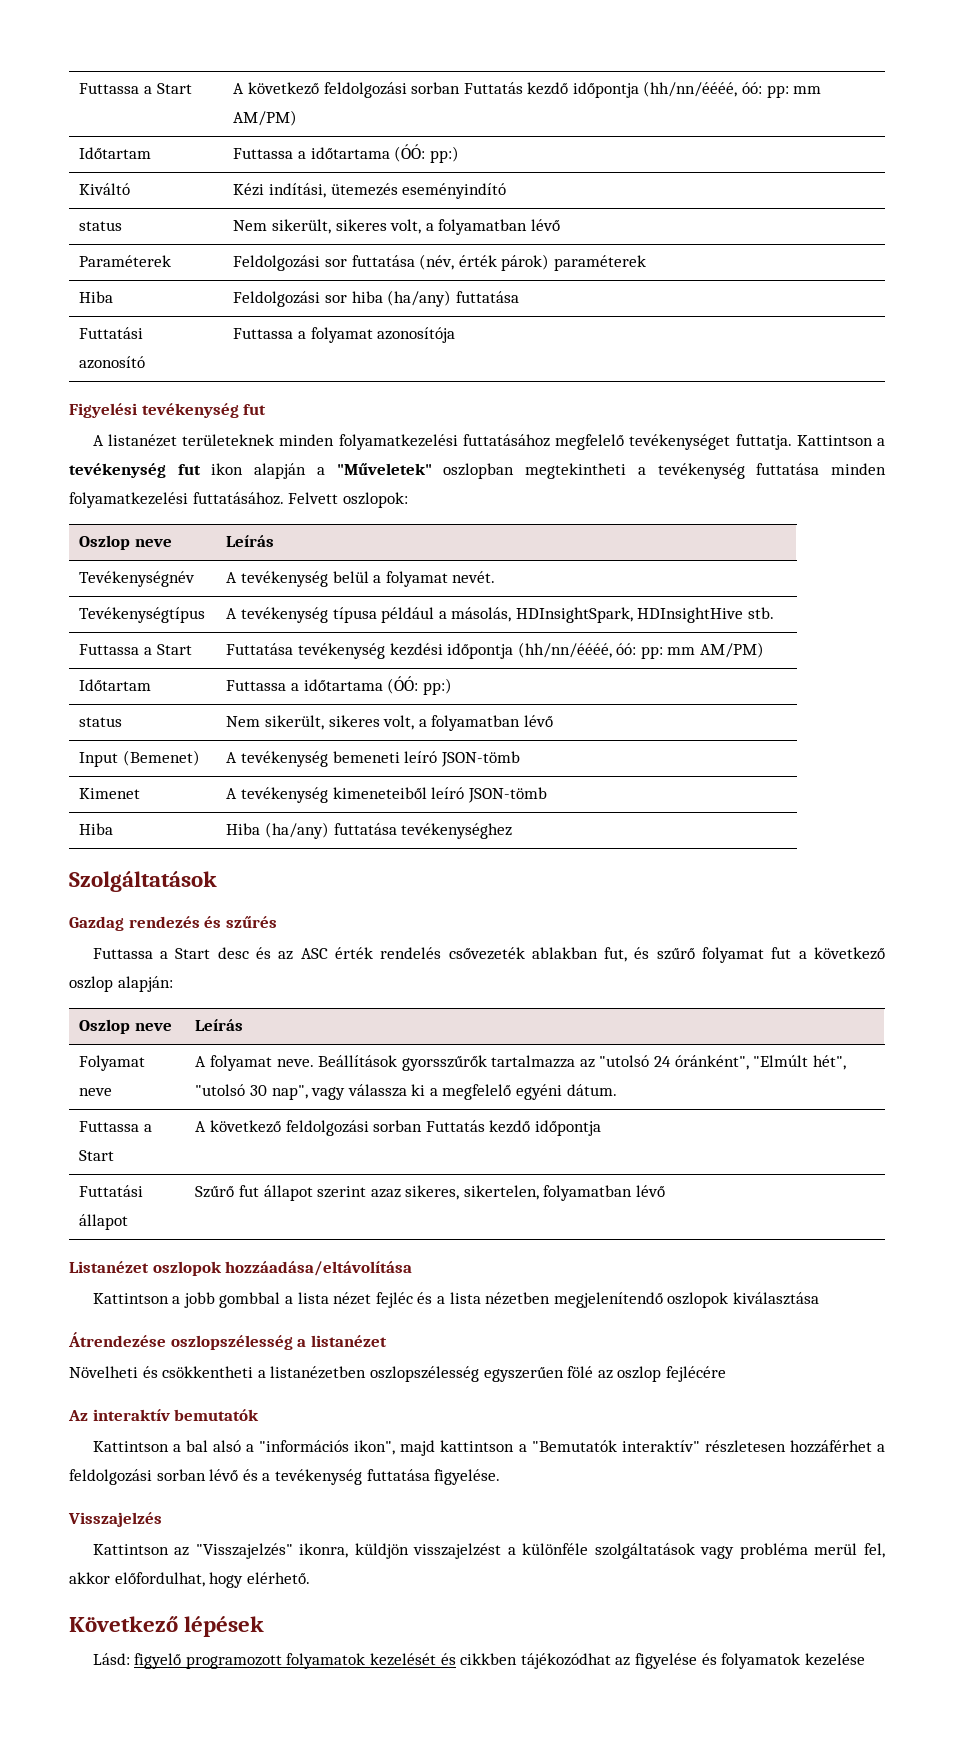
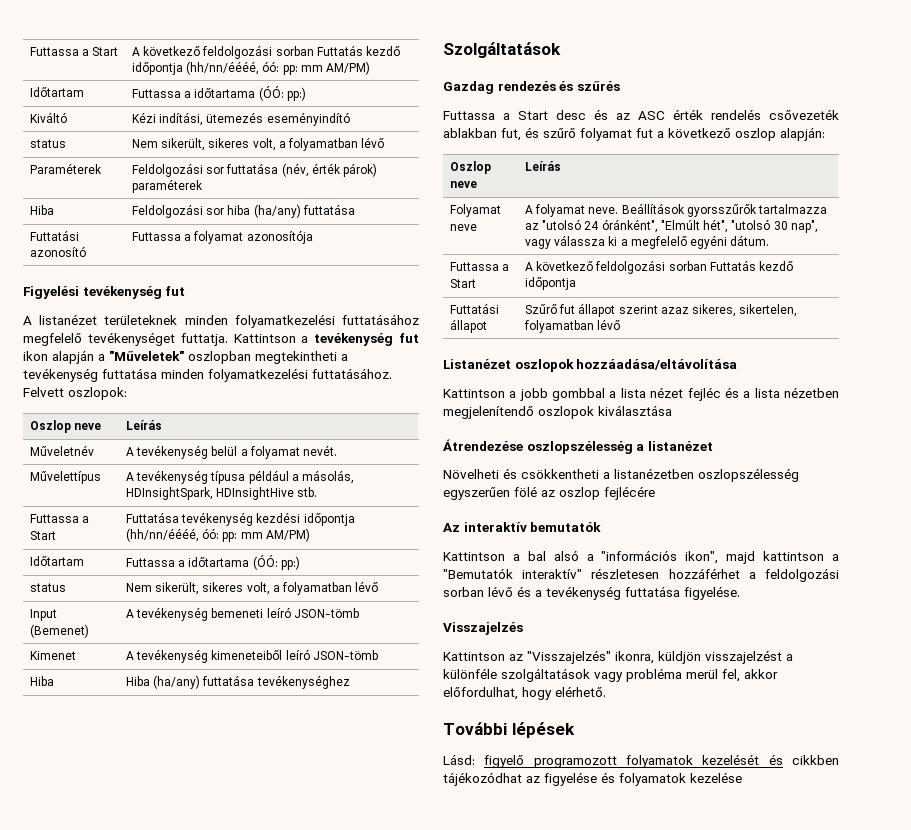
[79,571,196,587] Tevékenységnév -> [29,445,94,456] Műveletnév
[79,607,206,623] Tevékenységtípus -> [29,471,101,484] Művelettípus
[69,1616,178,1632] Következő -> [443,722,507,735] További

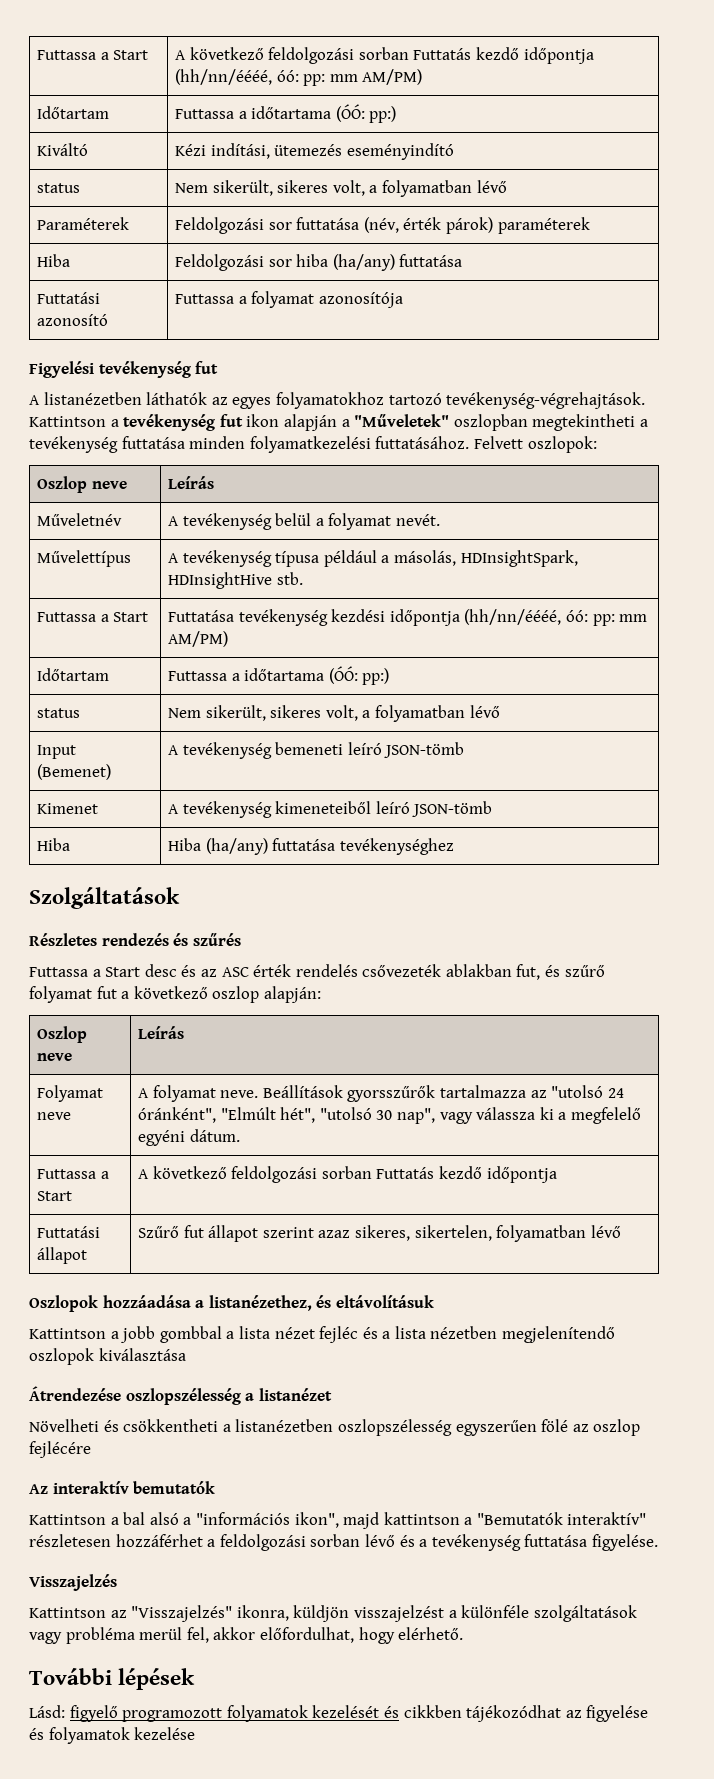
[39,314,419,328] [23,332,228,346] listanézet területeknek minden folyamatkezelési futtatásához megfelelő tevékenységet futtatja. -> [43,392,646,409] listanézetben láthatók az egyes folyamatokhoz tartozó tevékenység-végrehajtások.
[443,81,494,94] Gazdag -> [29,933,97,946] Részletes
[443,359,738,372] Listanézet oszlopok hozzáadása/eltávolítása -> [29,1295,434,1312] Oszlopok hozzáadása a listanézethez, és eltávolításuk

